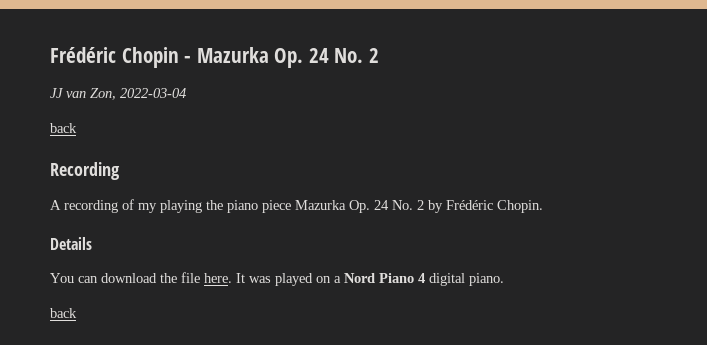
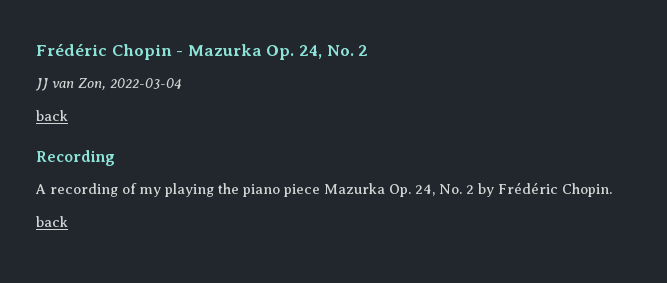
[308,48,329,63] 24 -> [298,45,322,59] 24,
[374,200,389,210] 24 -> [415,184,435,196] 24,
[50,237,92,250] [50,272,504,286] // Details // You can download the file here. It was played on a Nord Piano 4 digital piano. -> (612, 190) none

